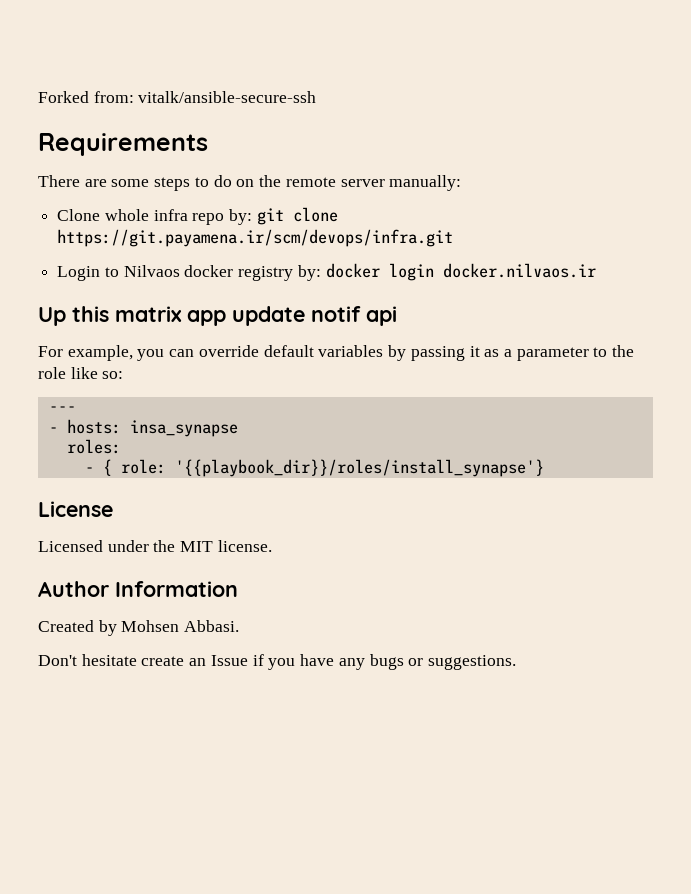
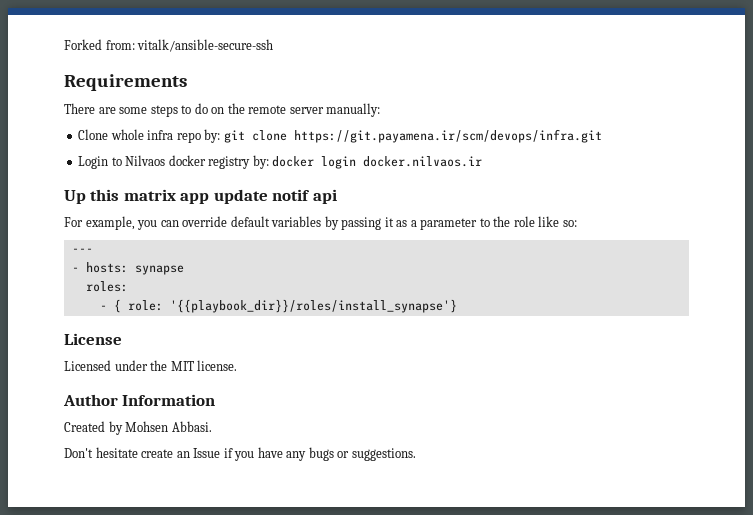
[129,420,238,437] insa_synapse -> [134,265,184,275] synapse

